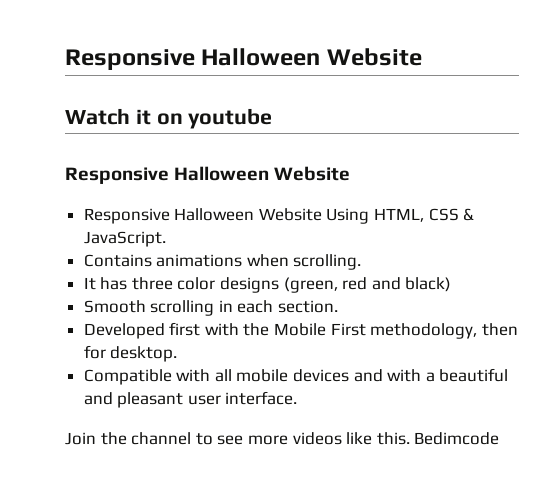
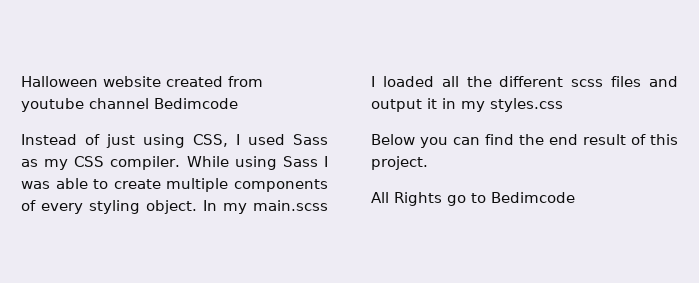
[65,48,422,70] [65,108,273,129] [65,166,351,184] [83,208,475,224] [83,231,166,247] [83,254,362,270] [83,277,452,293] [83,300,339,316] [83,322,518,339] [83,345,178,362] [83,368,509,385] [83,391,298,408] [65,432,410,445] Responsive Halloween Website // Watch it on youtube // Responsive Halloween Website // Responsive Halloween Website Using HTML, CSS & JavaScript. // Contains animations when scrolling. // It has three color designs (green, red and black) // Smooth scrolling in each section. // Developed first with the Mobile First methodology, then for desktop. // Compatible with all mobile devices and with a beautiful and pleasant user interface. // Join the channel to see more videos like this. -> [21,76,263,87] [21,98,238,112] [21,134,328,148] [21,156,328,170] [21,178,328,192] [21,200,328,214] [371,76,678,87] [371,98,563,112] [371,134,678,148] [371,156,428,170] [371,192,486,206] Halloween website created from youtube channel Bedimcode // Instead of just using CSS, I used Sass as my CSS compiler. While using Sass I was able to create multiple components of every styling object. In my main.scss I loaded all the different scss files and output it in my styles.css // Below you can find the end result of this project. // All Rights go to

